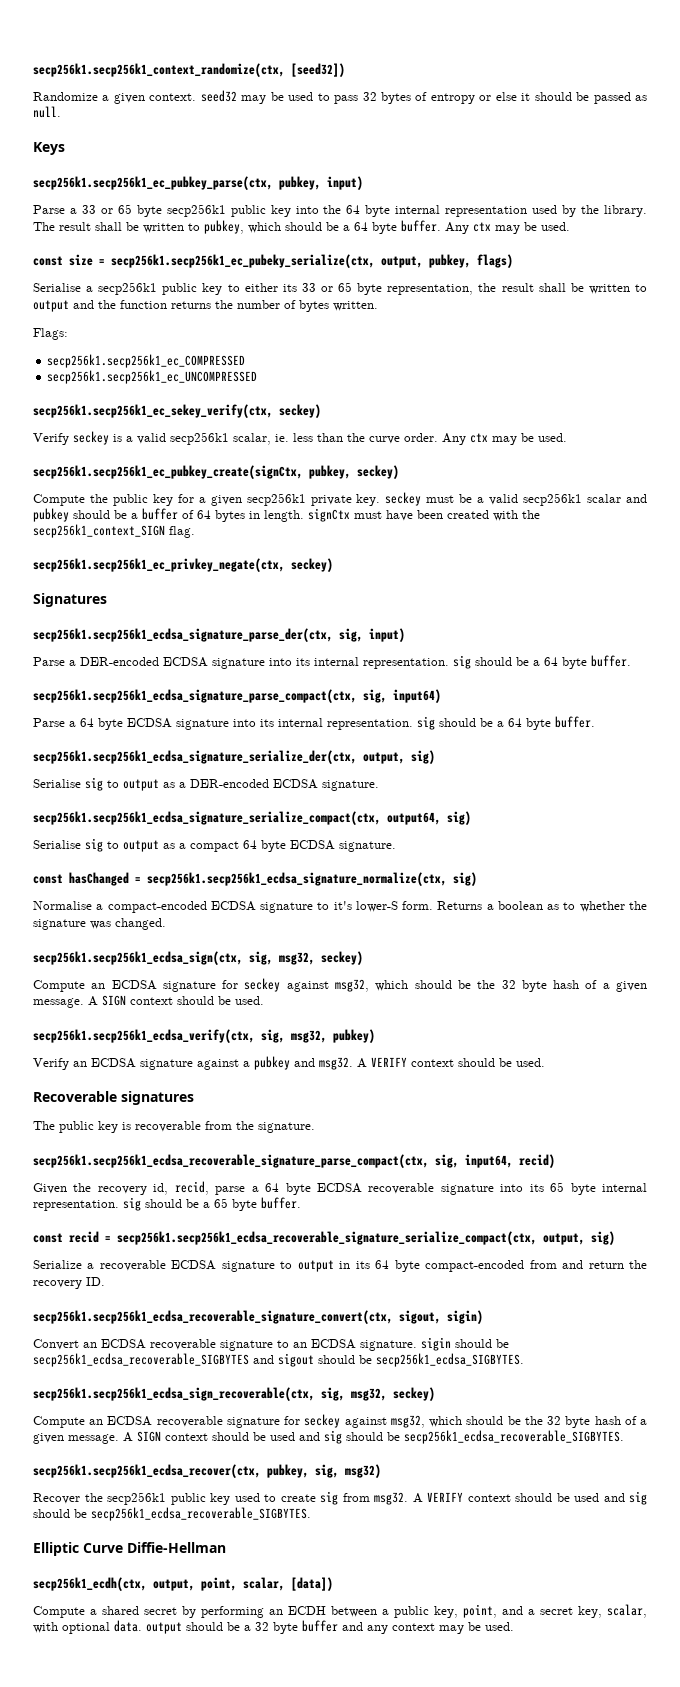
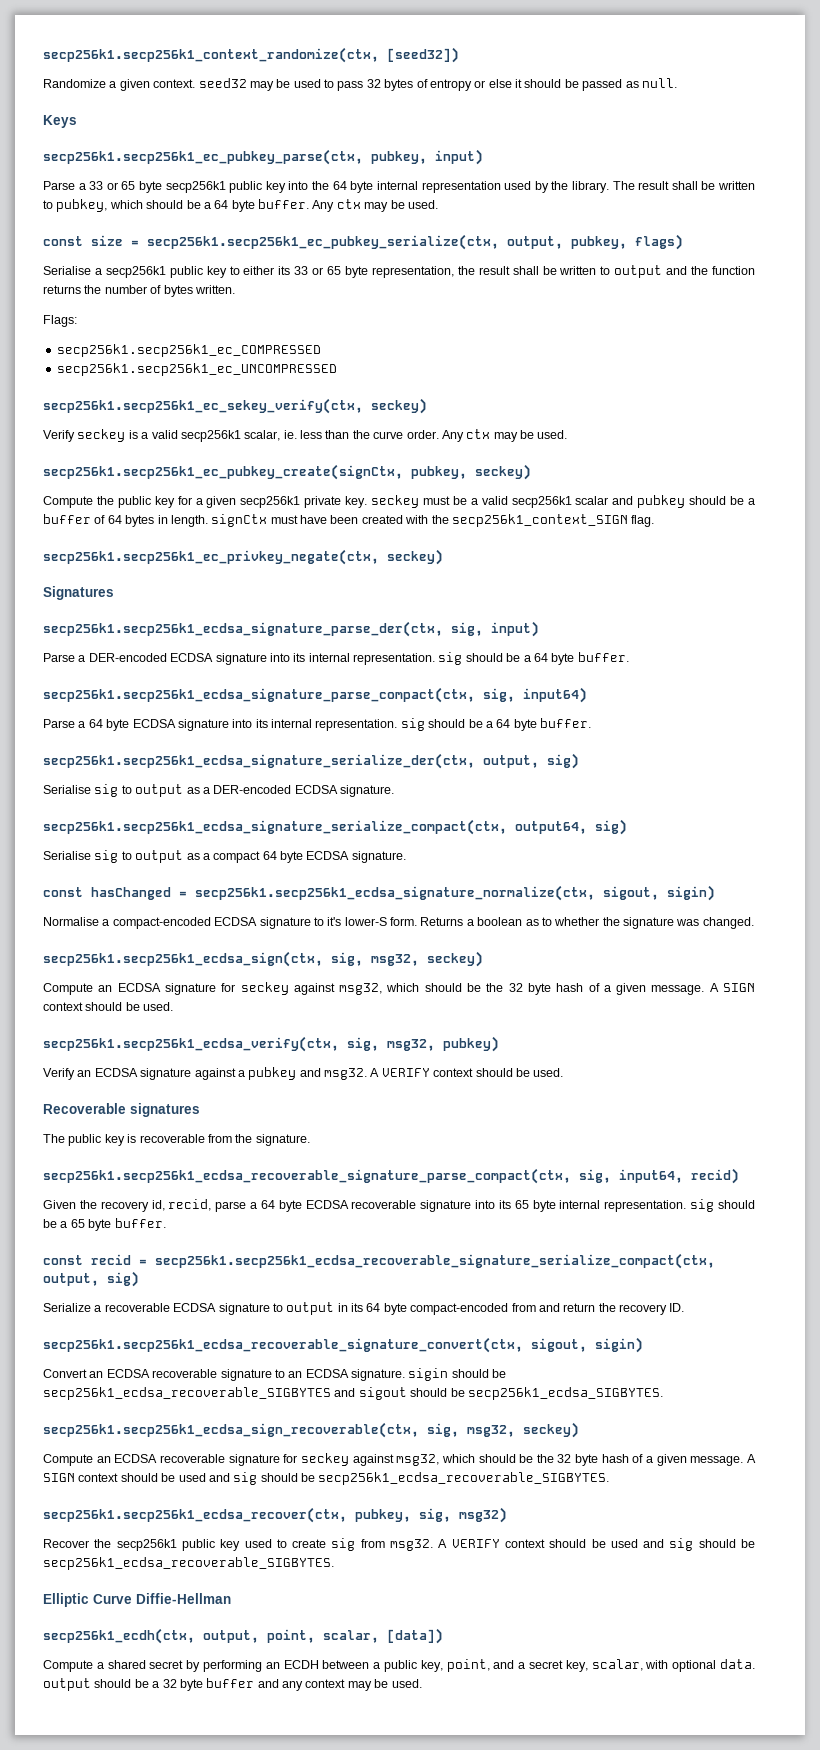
[111,254,375,268] secp256k1.secp256k1_ec_pubeky_serialize(ctx, -> [147,234,499,250] secp256k1.secp256k1_ec_pubkey_serialize(ctx,
[453,872,477,886] sig) -> [603,885,715,901] sigout, sigin)

